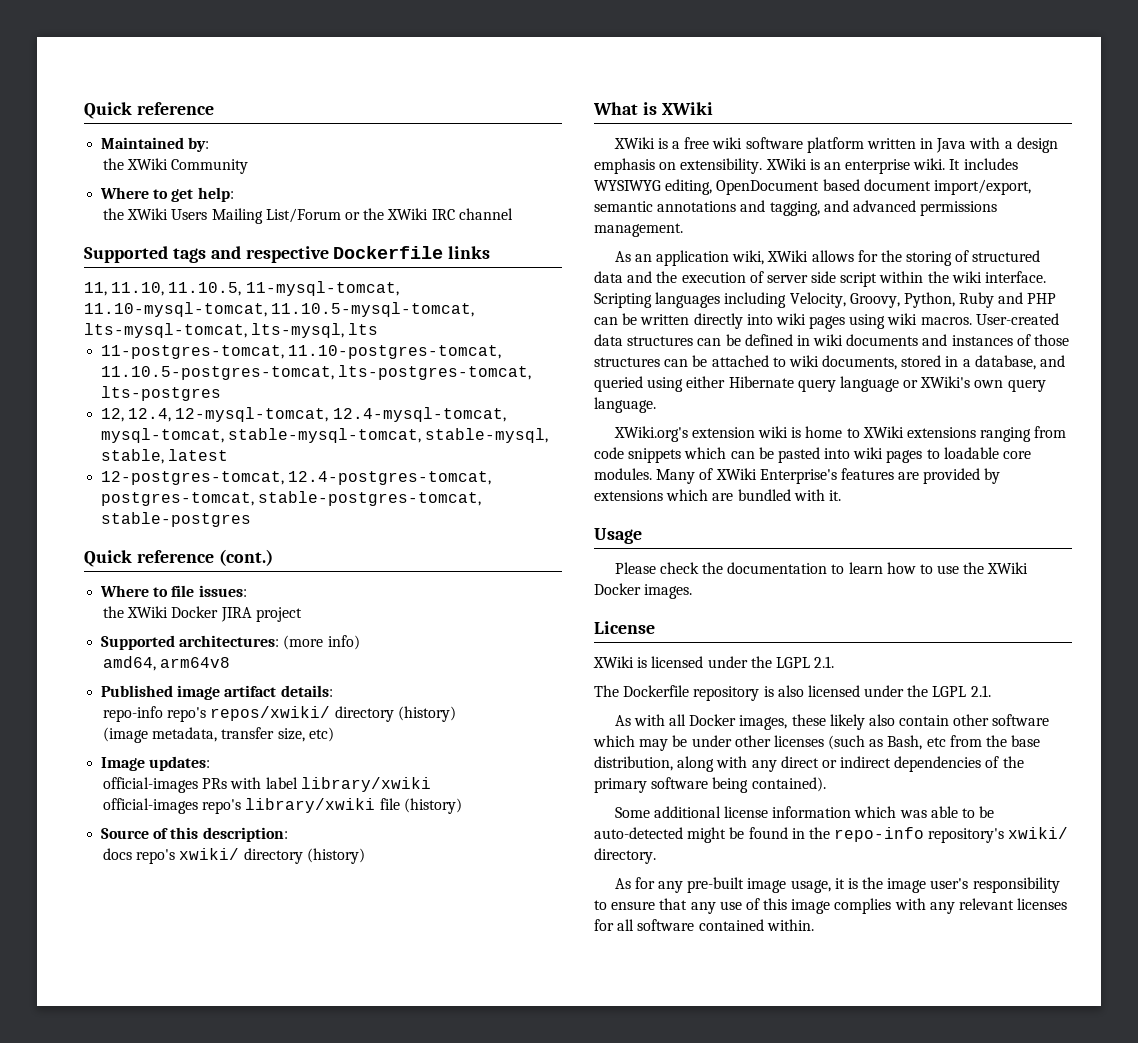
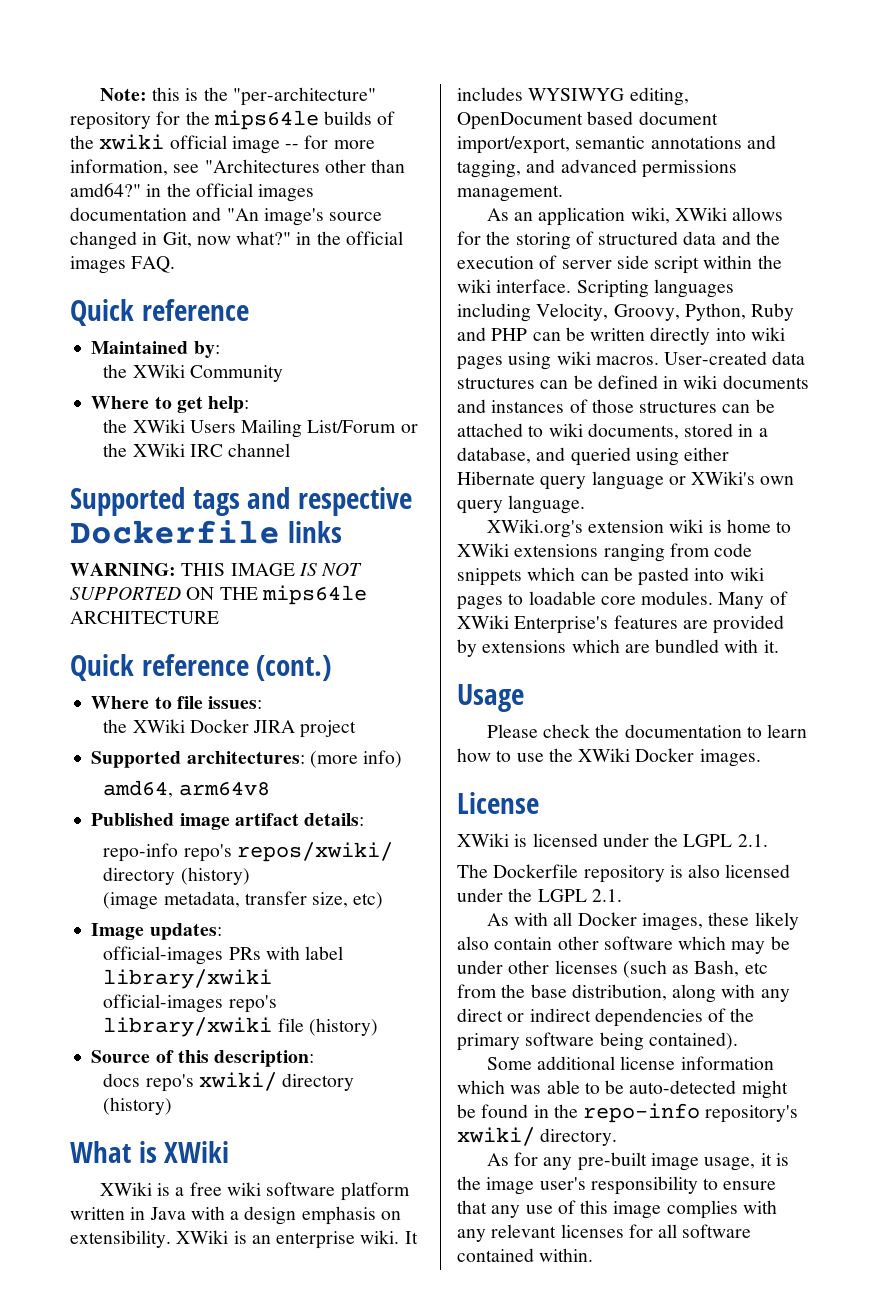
(84, 110) none -> [99,87,376,106] [70,110,396,130] [70,134,375,154] [70,159,406,176] [70,183,315,202] [70,207,383,226] [70,231,403,250] [70,256,176,274] Note: this is the "per-architecture" repository for the mips64le builds of the xwiki official image -- for more information, see "Architectures other than amd64?" in the official images documentation and "An image's source changed in Git, now what?" in the official images FAQ. //
[84,281,399,296] [84,302,475,317] [84,323,379,338] [101,345,502,359] [101,365,532,380] [101,386,222,401] [101,407,506,422] [101,428,549,443] [101,449,229,464] [101,471,492,485] [101,491,482,506] [101,512,252,527] 11, 11.10, 11.10.5, 11-mysql-tomcat, 11.10-mysql-tomcat, 11.10.5-mysql-tomcat, lts-mysql-tomcat, lts-mysql, lts // 11-postgres-tomcat, 11.10-postgres-tomcat, 11.10.5-postgres-tomcat, lts-postgres-tomcat, lts-postgres // 12, 12.4, 12-mysql-tomcat, 12.4-mysql-tomcat, mysql-tomcat, stable-mysql-tomcat, stable-mysql, stable, latest // 12-postgres-tomcat, 12.4-postgres-tomcat, postgres-tomcat, stable-postgres-tomcat, stable-postgres -> [70,562,363,576] [70,585,367,605] [70,611,219,624] WARNING: THIS IMAGE IS NOT SUPPORTED ON THE mips64le ARCHITECTURE

